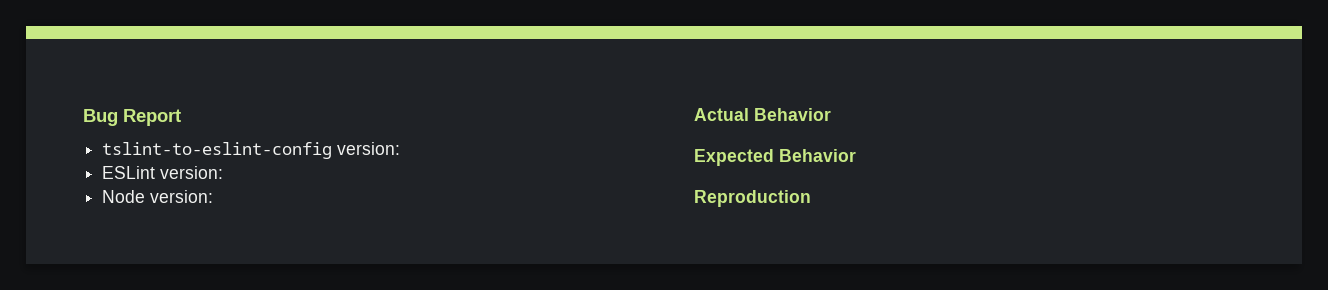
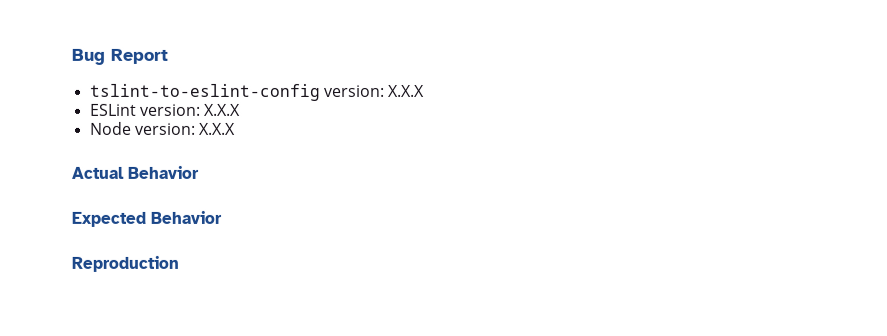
(401, 148) none -> [388,84,426,97] X.X.X
(224, 172) none -> [204,103,242,116] X.X.X
(214, 196) none -> [199,122,237,135] X.X.X

